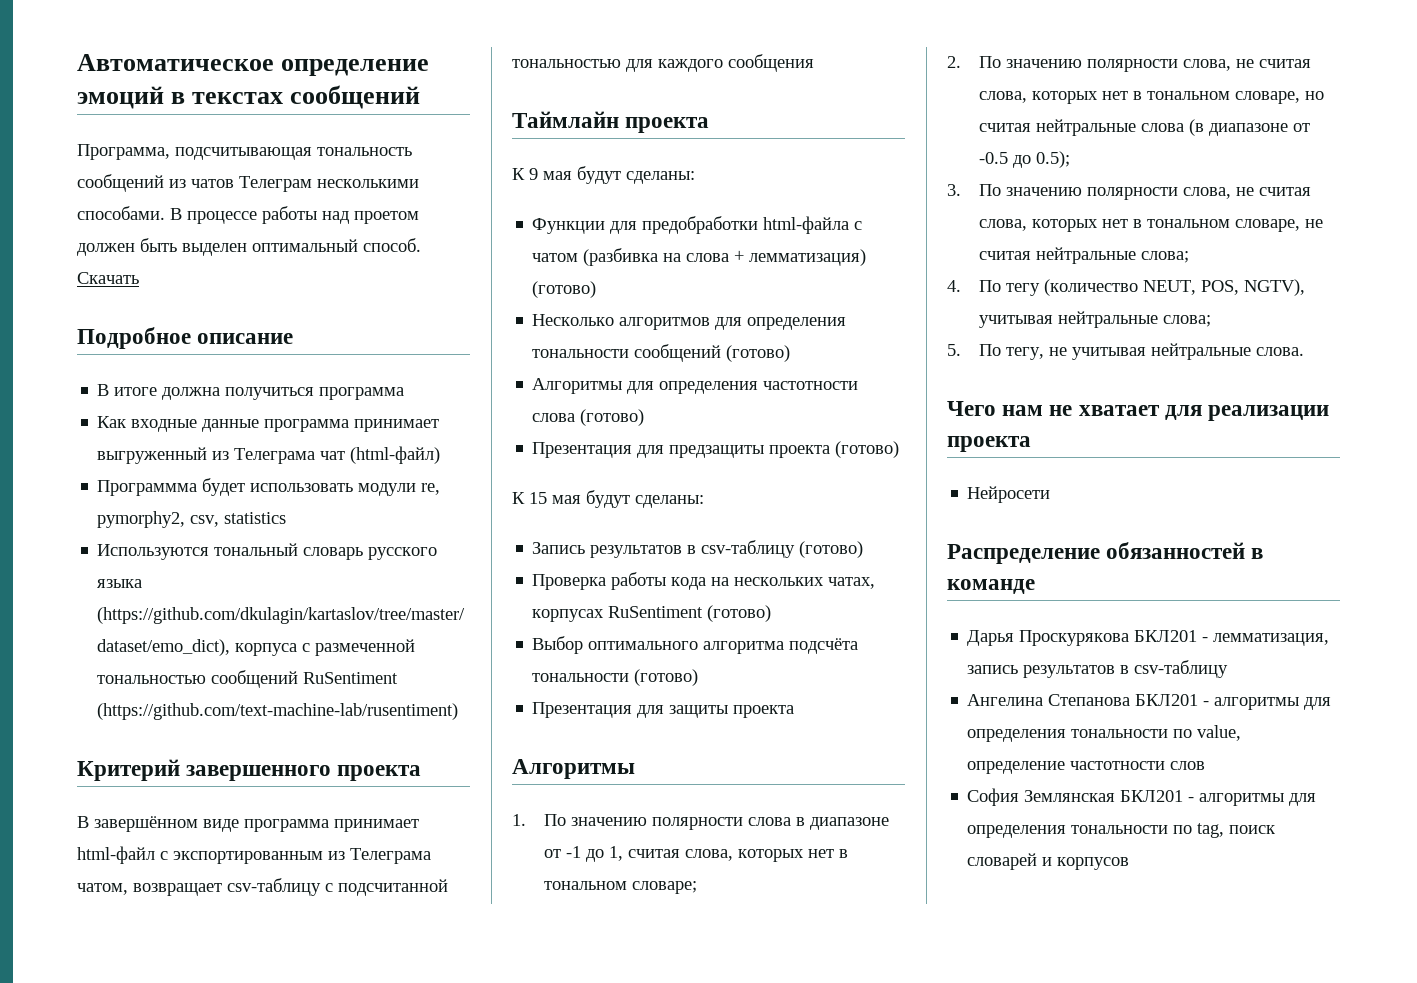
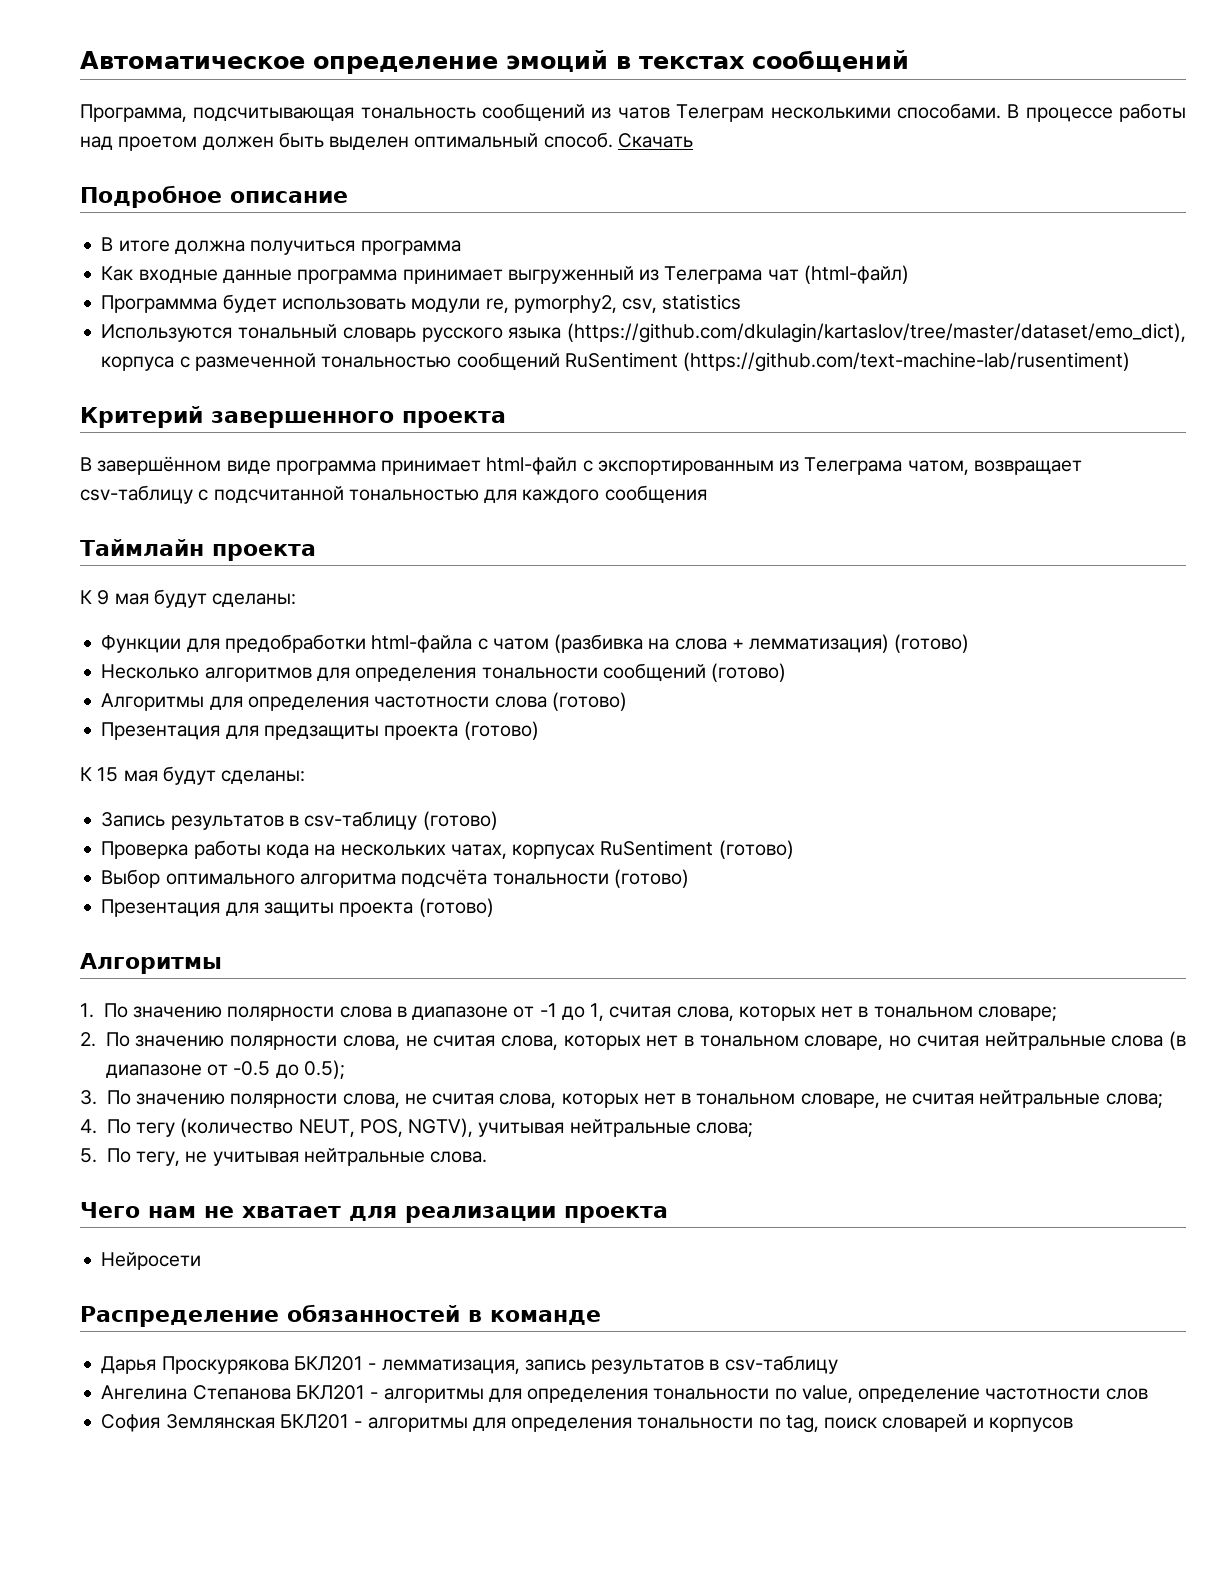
(795, 711) none -> [418,898,494,917] (готово)

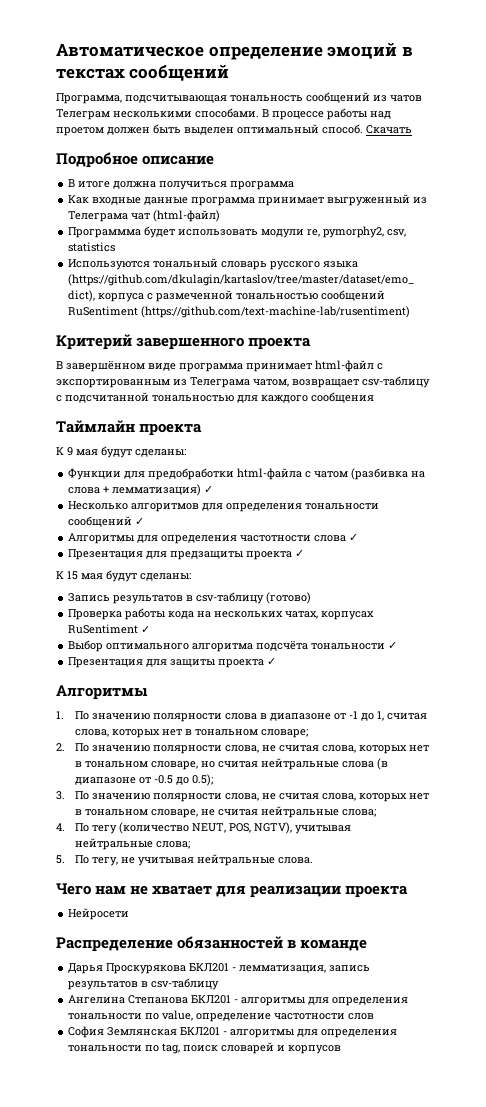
[894,634,970,653] (готово) -> [204,486,214,493] ✓
[711,663,787,682] (готово) -> [135,518,145,525] ✓
[551,692,627,711] (готово) -> [349,534,359,541] ✓
[463,721,539,740] (готово) -> [295,550,305,557] ✓
[718,840,794,859] (готово) -> [141,626,151,633] ✓
[613,869,689,888] (готово) -> [388,642,398,649] ✓
[418,898,494,917] (готово) -> [267,658,277,665] ✓

